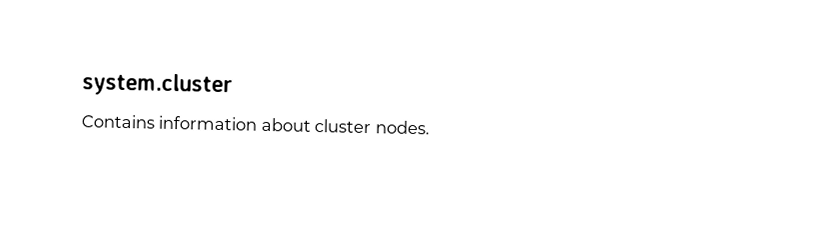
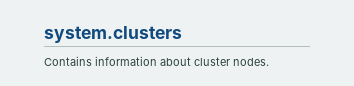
[82,72,233,98] system.cluster -> [44,26,182,43] system.clusters

